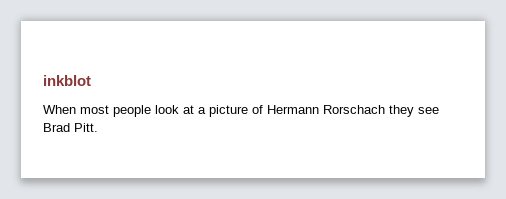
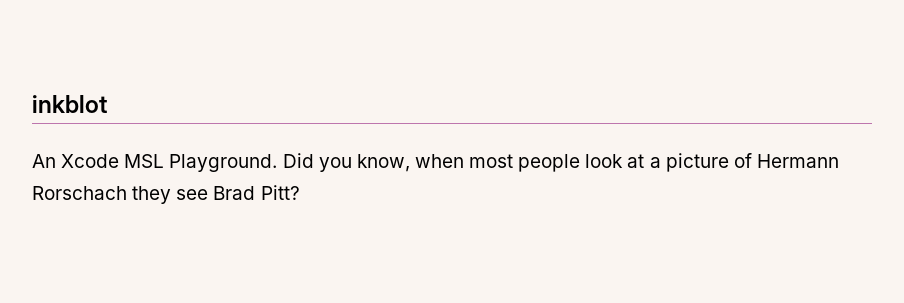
[43,105,76,114] When -> [32,153,464,172] An Xcode MSL Playground. Did you know, when
[74,123,98,132] Pitt. -> [260,185,300,200] Pitt?

